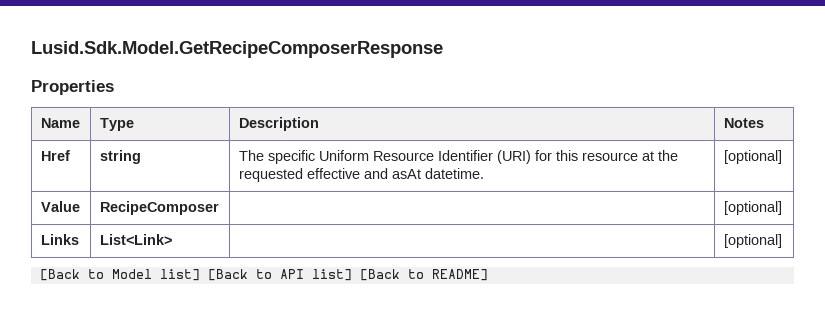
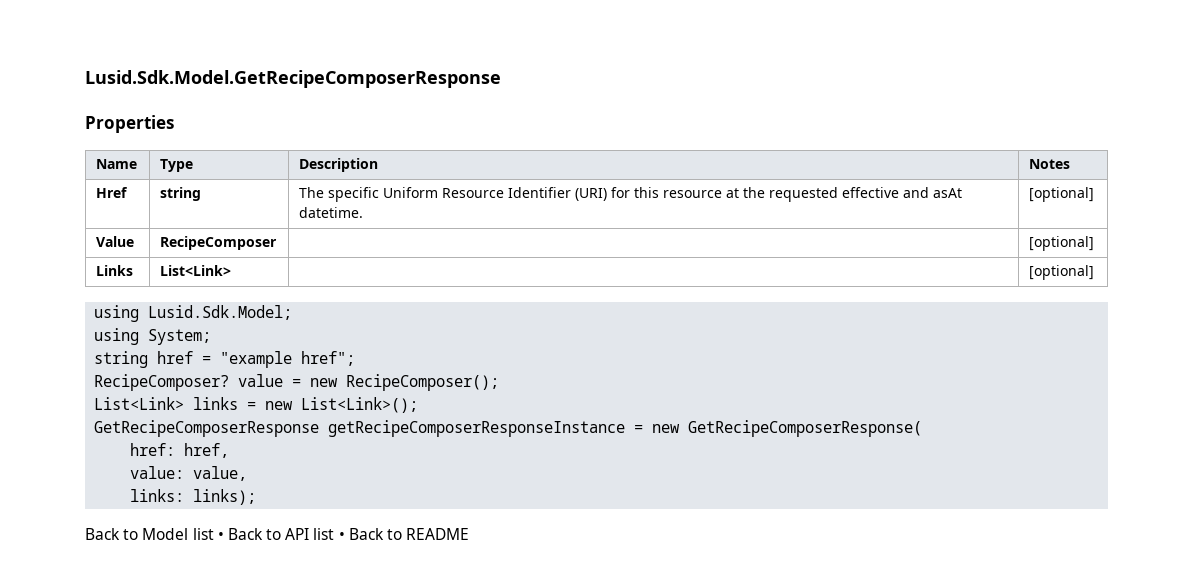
[39,269,488,281] [Back to Model list] [Back to API list] [Back to README] -> [94,305,293,322] [94,328,212,345] [94,351,356,368] [94,374,500,391] [94,397,419,413] [94,420,923,437] [130,443,230,458] [130,466,248,481] [130,489,257,505] [85,528,470,540] using Lusid.Sdk.Model; // using System; // string href = "example href"; // RecipeComposer? value = new RecipeComposer(); // List<Link> links = new List<Link>(); // GetRecipeComposerResponse getRecipeComposerResponseInstance = new GetRecipeComposerResponse( // href: href, // value: value, // links: links); // Back to Model list • Back to API list • Back to README

